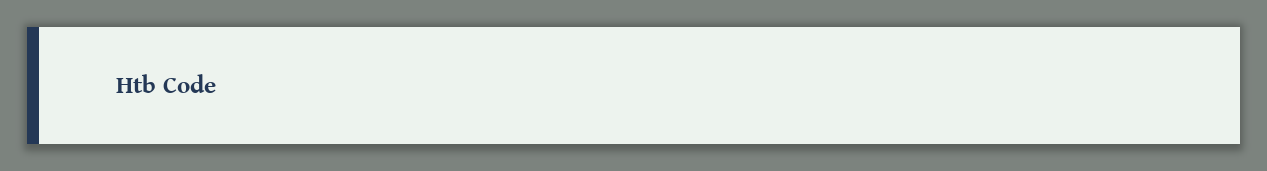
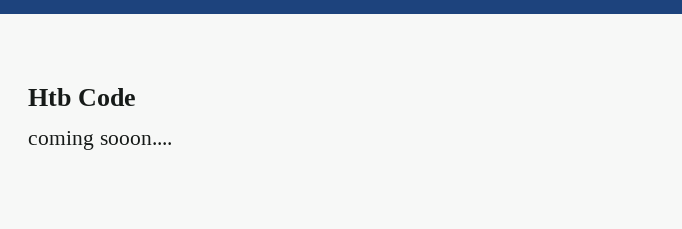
(216, 83) none -> [28,131,172,150] // coming sooon....

